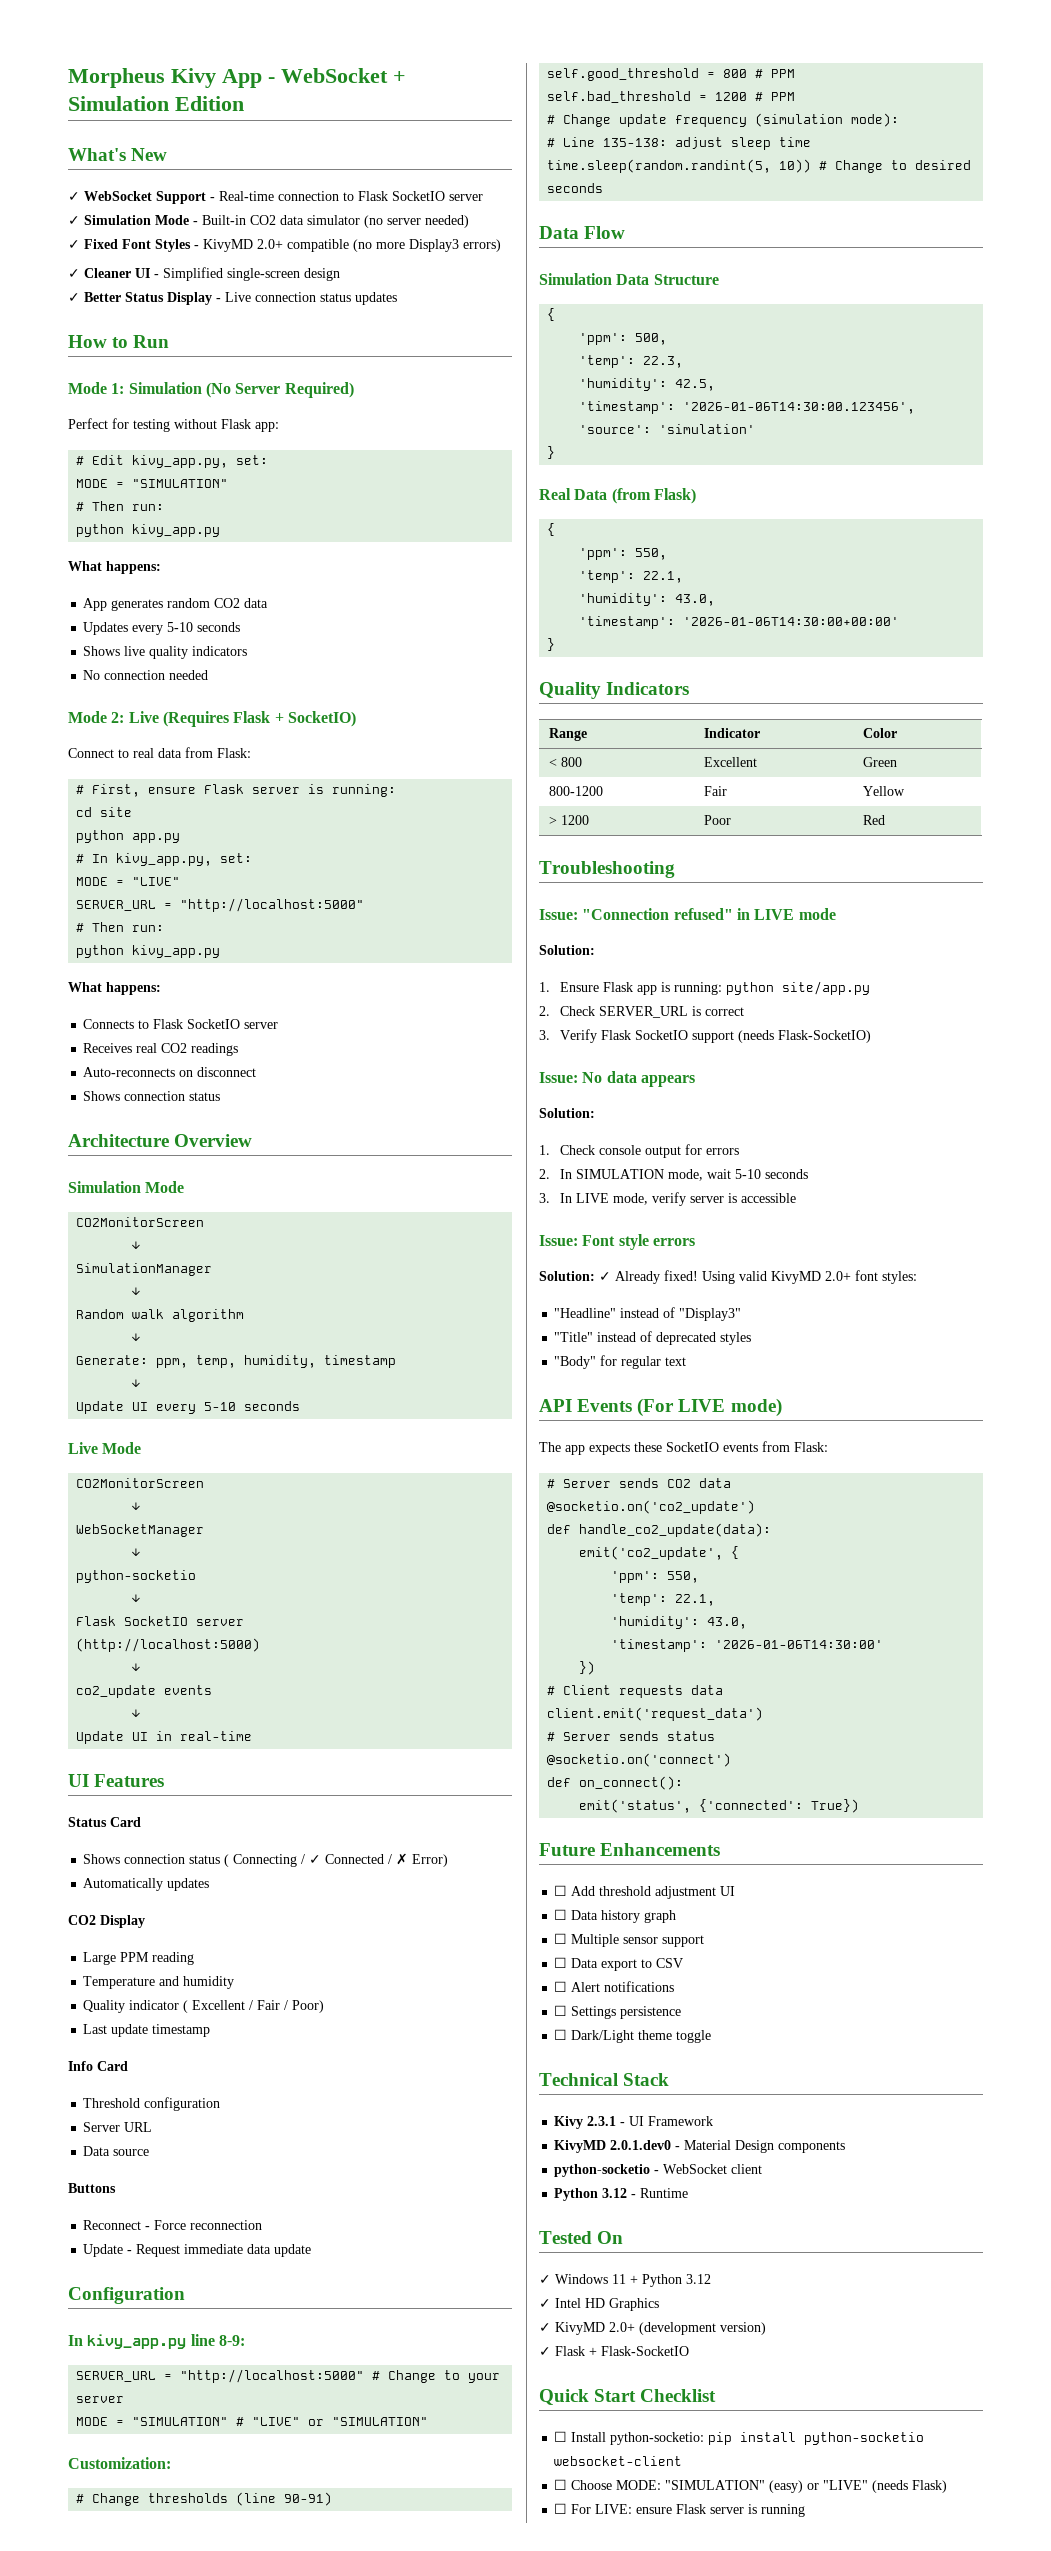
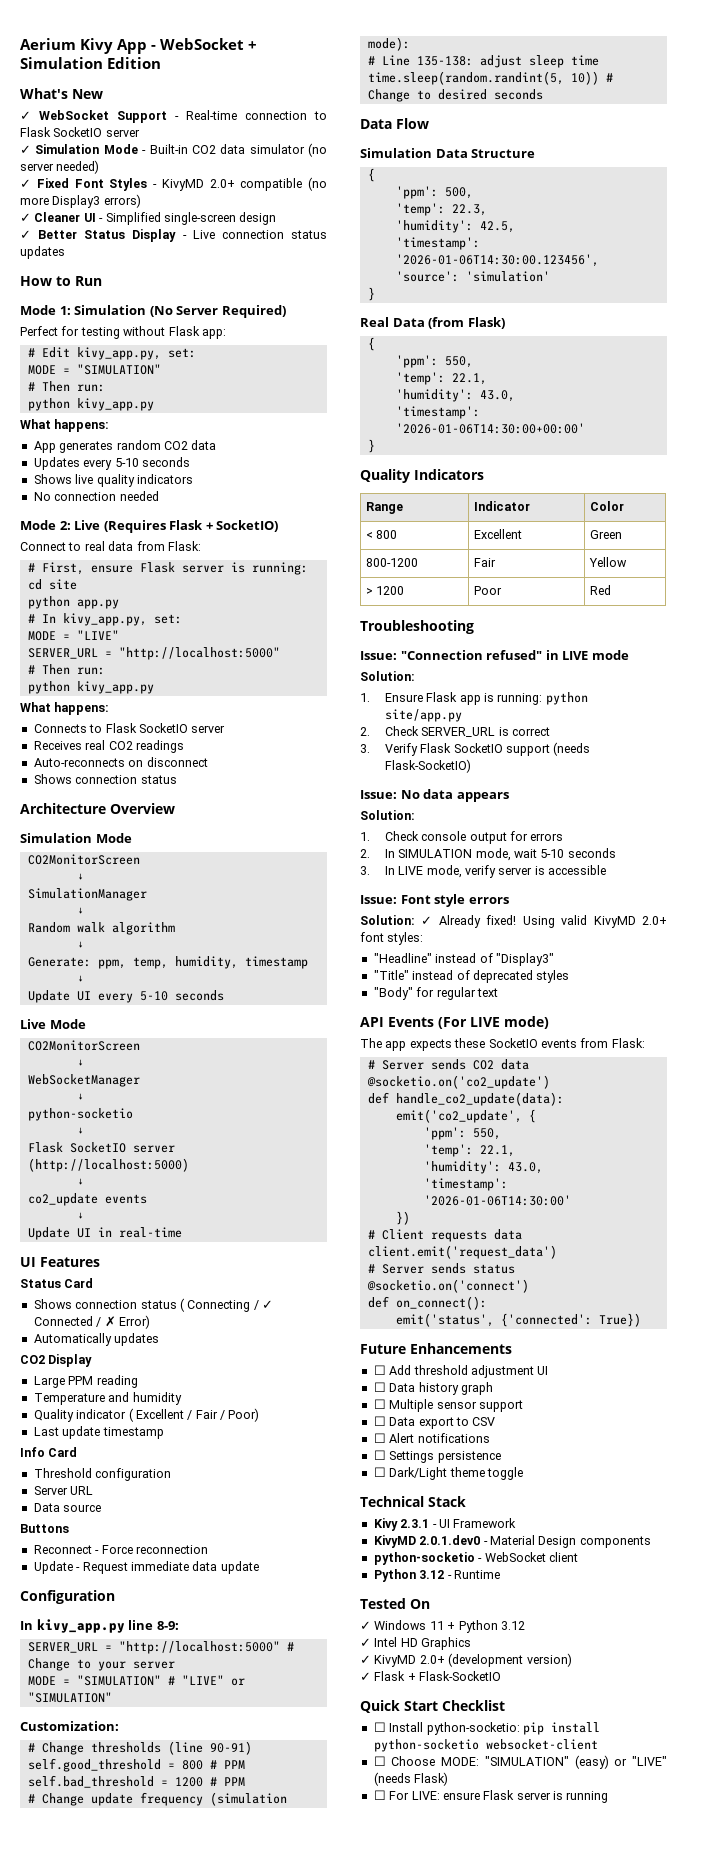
[68,68,165,88] Morpheus -> [20,38,76,50] Aerium

